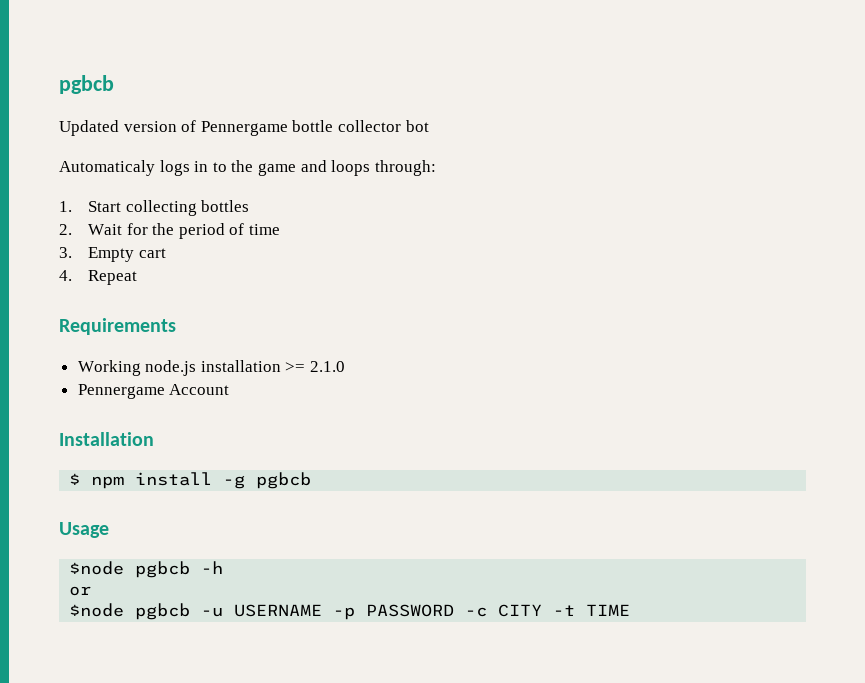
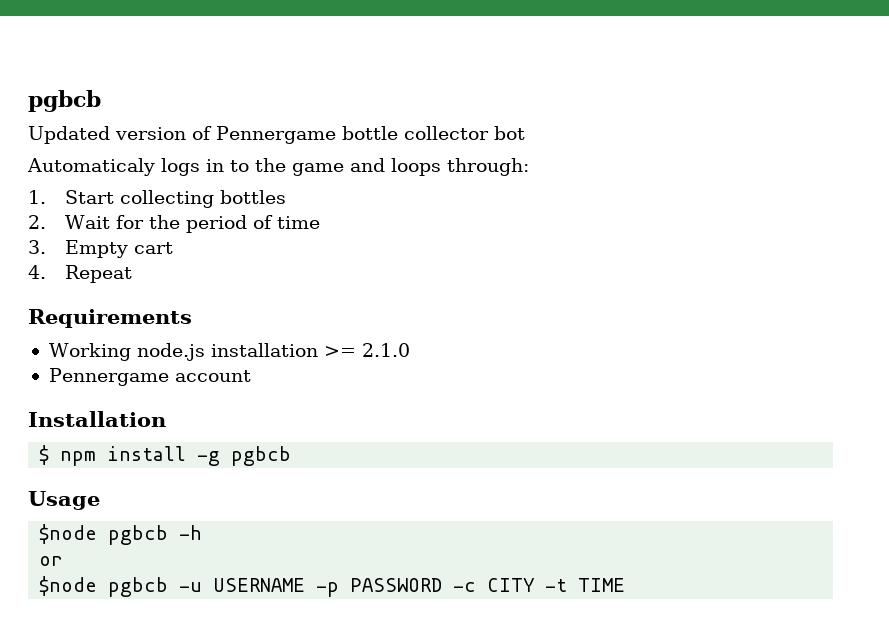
[169,384,230,395] Account -> [174,370,251,382] account

